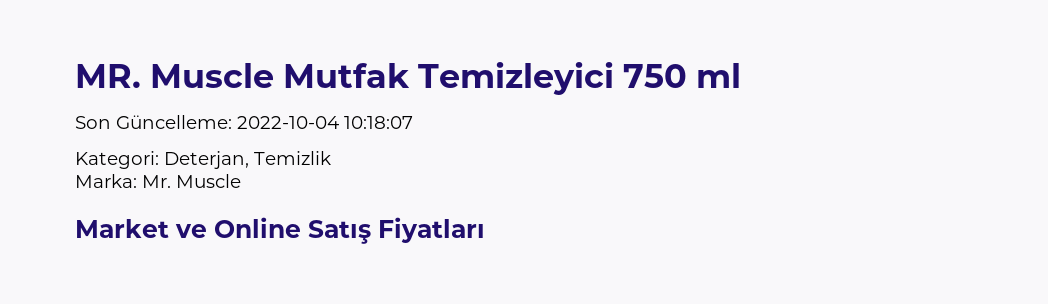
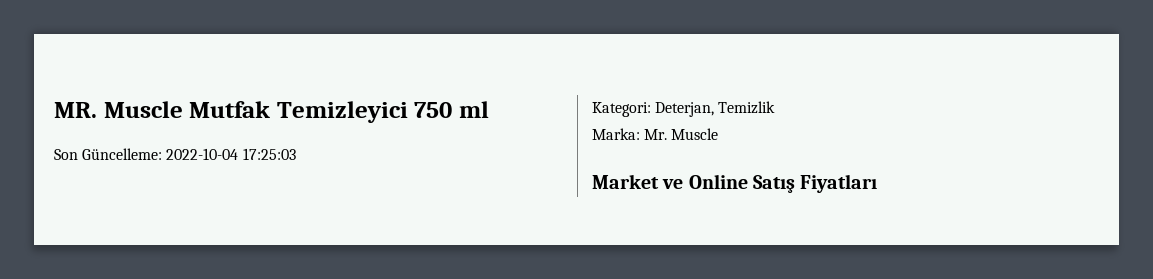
[344,116,413,129] 10:18:07 -> [242,148,296,160] 17:25:03

